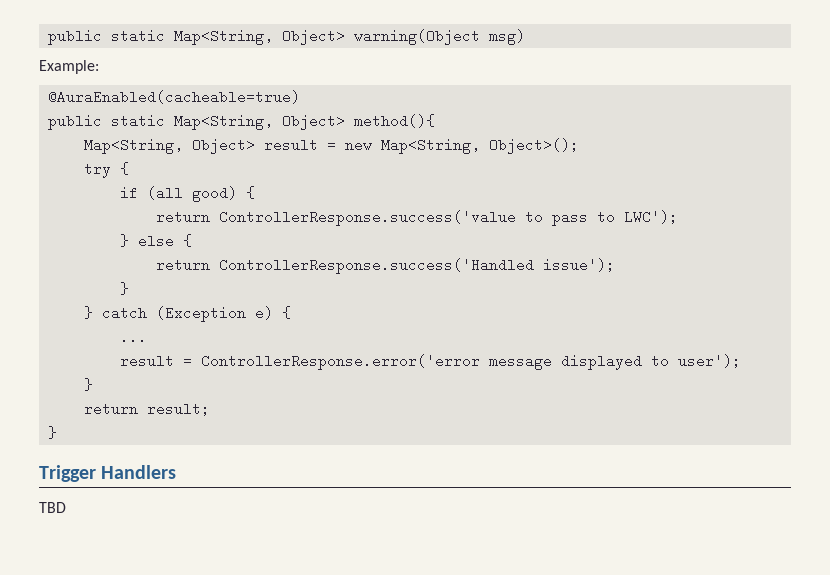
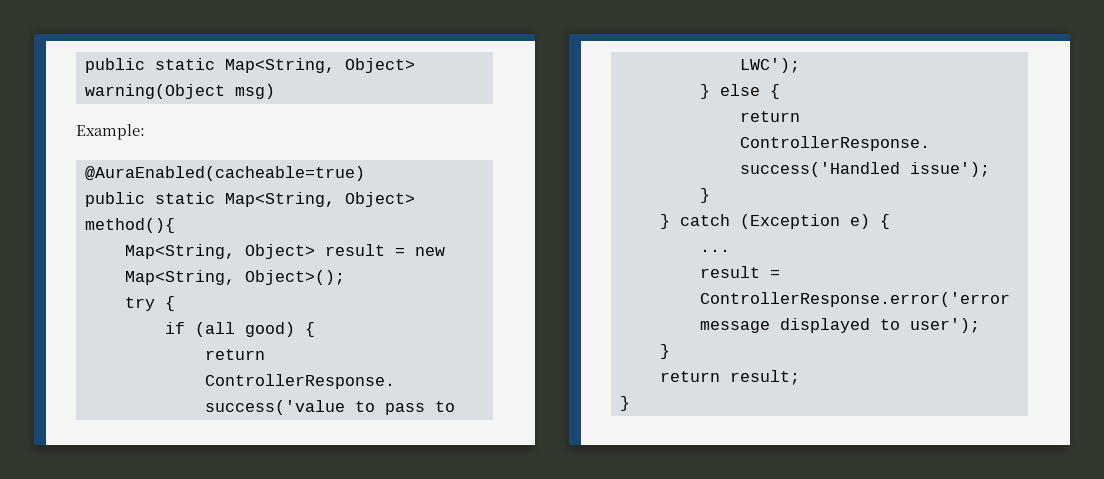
[39,465,177,482] [39,502,66,513] // Trigger Handlers // TBD -> (630, 403) none

